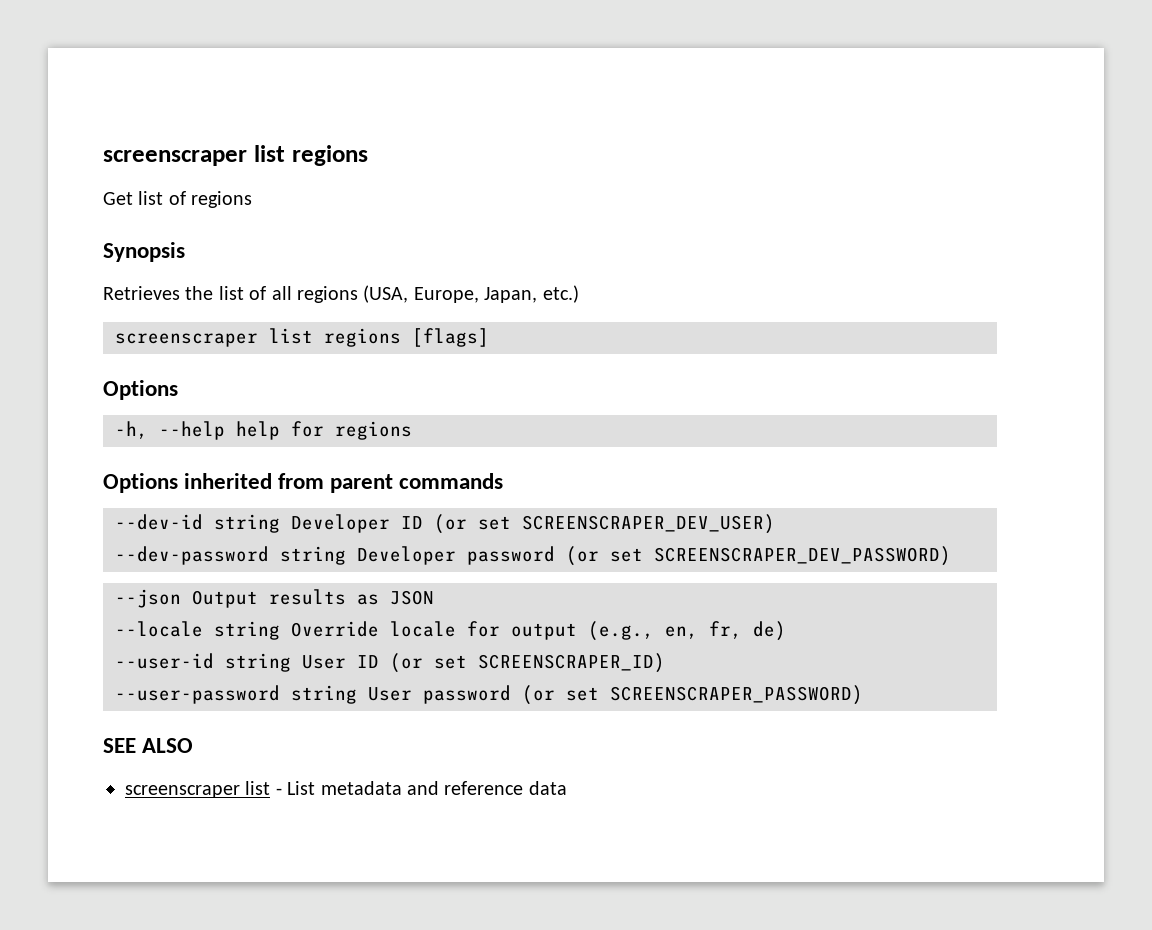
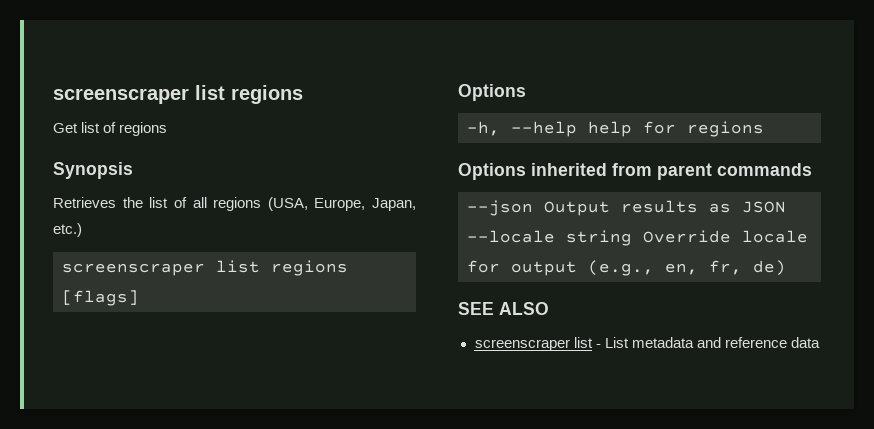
[115,514,775,534] [115,546,951,566] // --dev-id string Developer ID (or set SCREENSCRAPER_DEV_USER) // --dev-password string Developer password (or set SCREENSCRAPER_DEV_PASSWORD) -> (812, 169) none
[115,653,665,673] [115,685,863,705] // --user-id string User ID (or set SCREENSCRAPER_ID) // --user-password string User password (or set SCREENSCRAPER_PASSWORD) -> (786, 268) none

